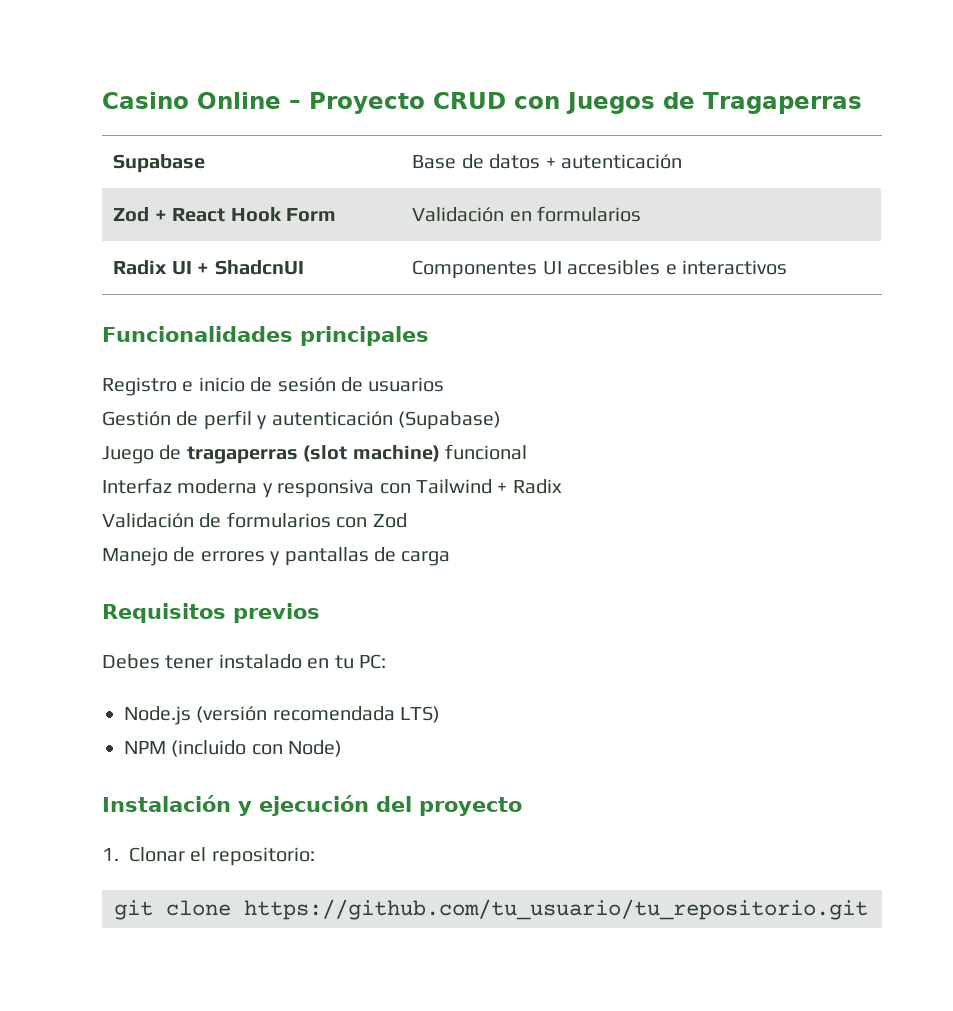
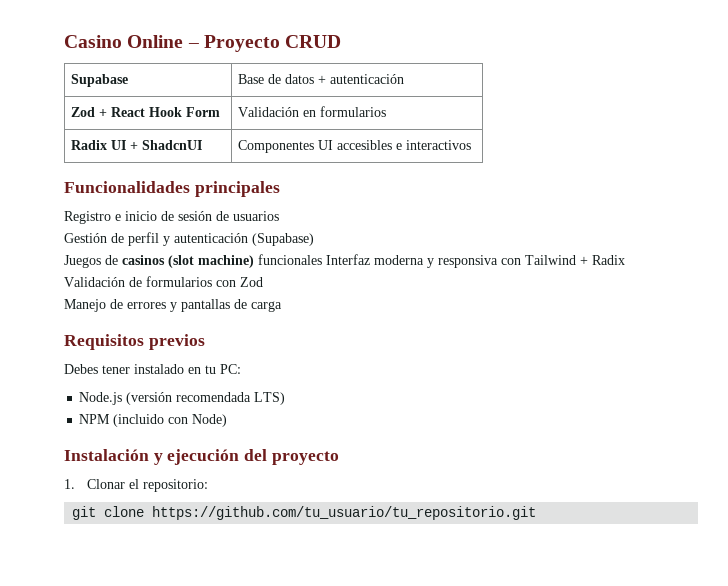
[514,92,862,114] con Juegos de Tragaperras -> (342, 41) none
[102,445,298,464] Juego de tragaperras -> [64,255,165,268] Juegos de casinos
[445,444,527,460] funcional // -> [258,254,322,265] funcionales

